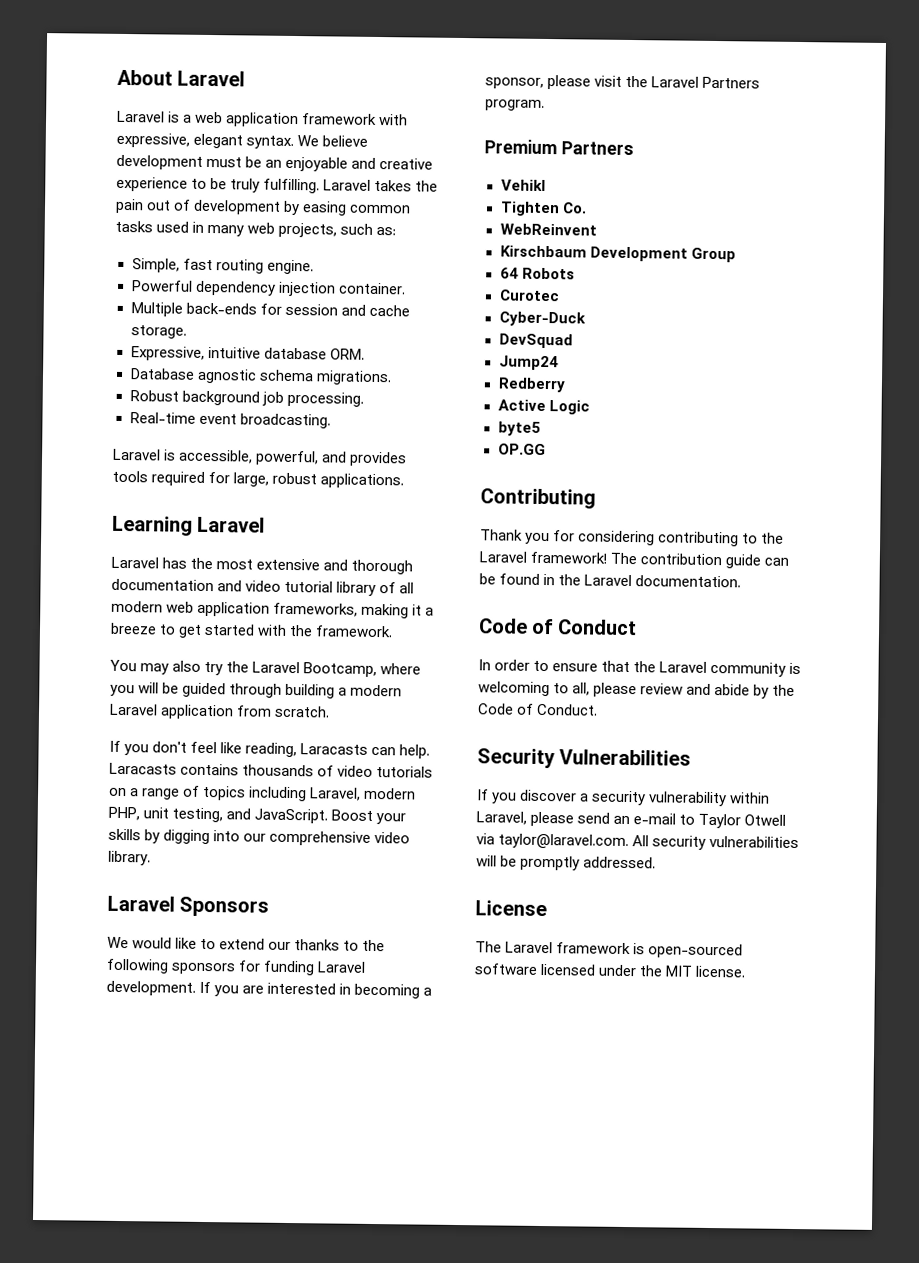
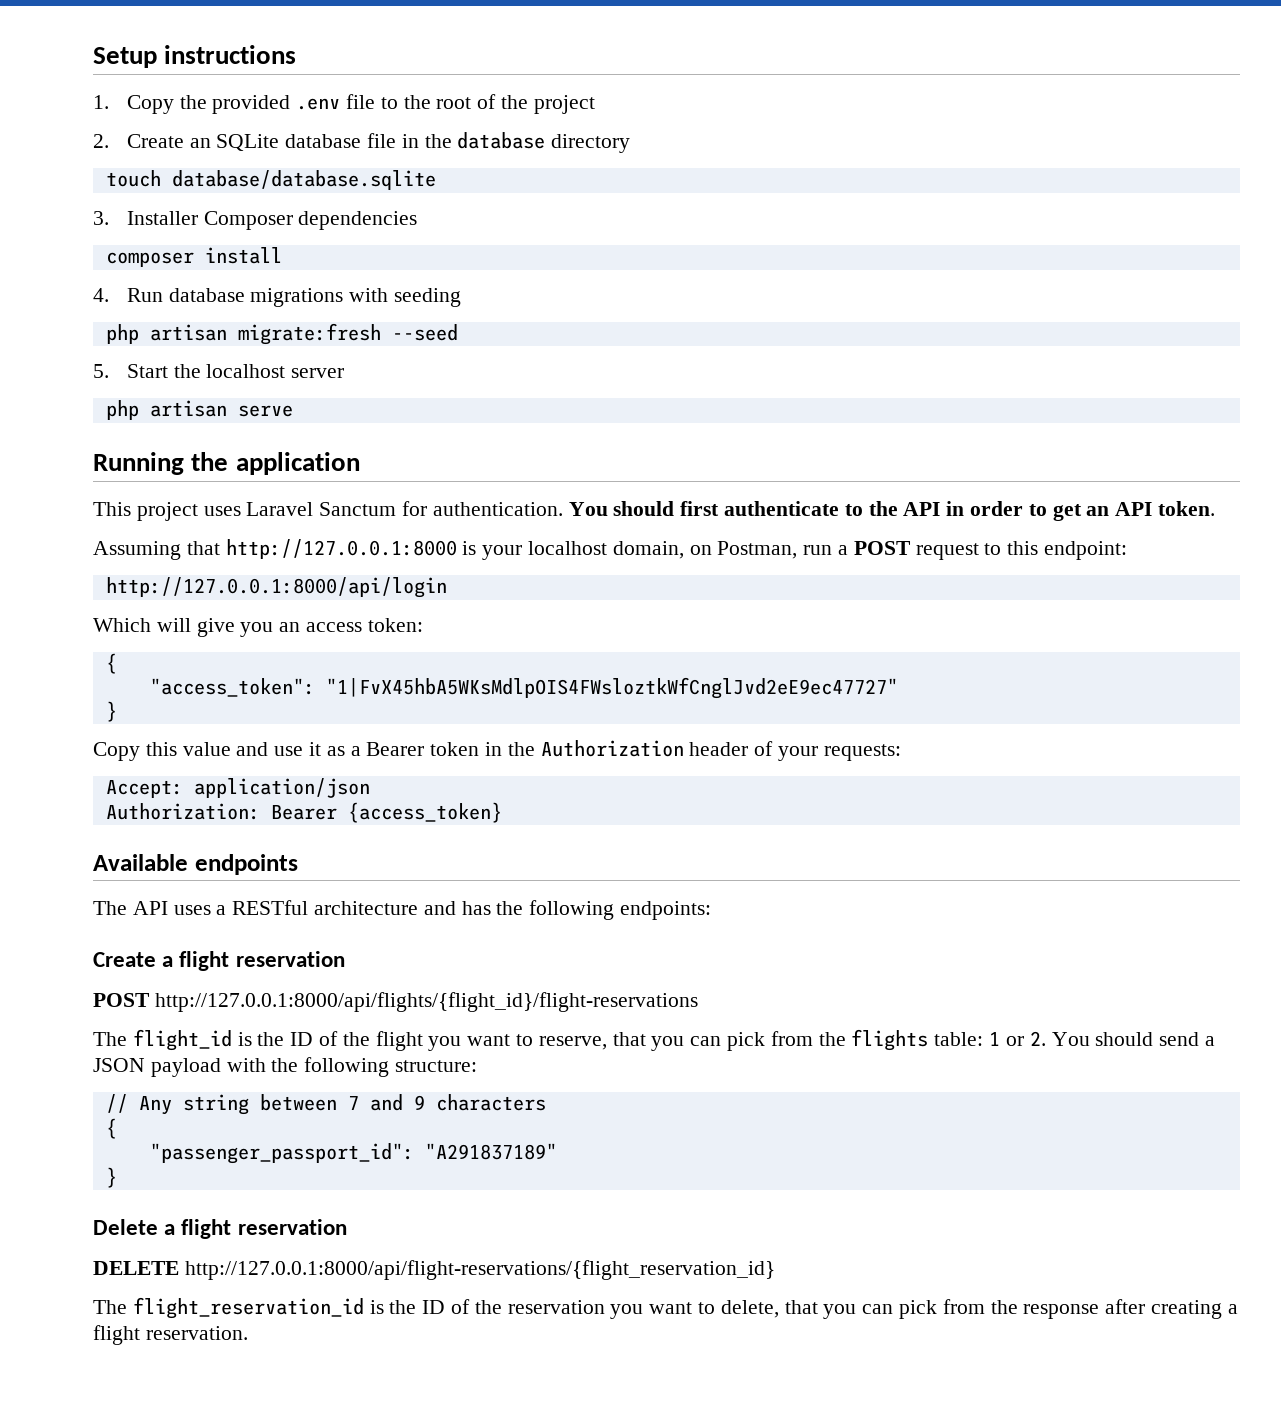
[117,69,246,87] [117,110,409,128] [116,132,369,150] [116,154,434,172] [116,176,439,194] [115,198,412,216] [115,220,397,238] [131,258,314,275] [131,280,406,297] [130,302,410,317] [130,325,187,339] [130,346,365,361] [129,368,392,386] [129,390,364,407] [129,412,331,429] [113,448,408,467] [112,470,405,489] [112,515,266,536] [111,556,414,575] [111,578,415,597] [111,600,435,619] [110,622,394,638] [110,659,422,678] [110,682,403,699] [109,703,331,720] [109,740,431,759] [109,762,434,778] [109,785,417,802] [108,806,407,825] [108,828,411,846] [108,850,151,866] [107,895,270,917] [107,936,386,952] [106,958,367,976] [106,980,433,999] [485,75,761,90] [485,99,545,111] [484,139,634,156] [500,179,546,191] [499,201,587,217] [499,223,597,236] [499,245,736,263] [499,267,575,280] [498,289,560,302] [498,311,586,327] [498,333,573,349] [498,355,559,371] [497,377,566,393] [497,399,590,415] [497,421,541,436] [497,443,546,456] [480,488,596,509] [480,529,785,547] [479,551,790,569] [479,573,742,588] [478,618,637,636] [478,659,802,677] [478,681,796,699] [478,703,599,716] [477,748,692,769] [476,789,771,807] [476,811,787,829] [476,833,800,850] [476,855,657,871] [475,900,547,917] [475,941,744,959] [474,963,747,978] About Laravel // Laravel is a web application framework with expressive, elegant syntax. We believe development must be an enjoyable and creative experience to be truly fulfilling. Laravel takes the pain out of development by easing common tasks used in many web projects, such as: // Simple, fast routing engine. // Powerful dependency injection container. // Multiple back-ends for session and cache storage. // Expressive, intuitive database ORM. // Database agnostic schema migrations. // Robust background job processing. // Real-time event broadcasting. // Laravel is accessible, powerful, and provides tools required for large, robust applications. // Learning Laravel // Laravel has the most extensive and thorough documentation and video tutorial library of all modern web application frameworks, making it a breeze to get started with the framework. // You may also try the Laravel Bootcamp, where you will be guided through building a modern Laravel application from scratch. // If you don't feel like reading, Laracasts can help. Laracasts contains thousands of video tutorials on a range of topics including Laravel, modern PHP, unit testing, and JavaScript. Boost your skills by digging into our comprehensive video library. // Laravel Sponsors // We would like to extend our thanks to the following sponsors for funding Laravel development. If you are interested in becoming a sponsor, please visit the Laravel Partners program. // Premium Partners // Vehikl // Tighten Co. // WebReinvent // Kirschbaum Development Group // 64 Robots // Curotec // Cyber-Duck // DevSquad // Jump24 // Redberry // Active Logic // byte5 // OP.GG // Contributing // Thank you for considering contributing to the Laravel framework! The contribution guide can be found in the Laravel documentation. // Code of Conduct // In order to ensure that the Laravel community is welcoming to all, please review and abide by the Code of Conduct. // Security Vulnerabilities // If you discover a security vulnerability within Laravel, please send an e-mail to Taylor Otwell via taylor@laravel.com. All security vulnerabilities will be promptly addressed. // License // The Laravel framework is open-sourced software licensed under the MIT license. -> [93,45,297,68] [93,94,595,114] [93,132,631,153] [105,170,436,190] [93,211,418,230] [105,247,282,267] [93,288,462,307] [105,323,458,345] [93,364,345,378] [105,400,293,420] [93,452,360,475] [93,501,1216,521] [93,539,1128,560] [105,577,447,598] [93,618,423,637] [105,653,117,674] [149,677,898,699] [105,701,117,722] [93,740,901,761] [105,778,370,798] [105,802,502,823] [93,854,298,875] [93,900,712,920] [93,951,345,971] [93,992,698,1012] [93,1029,1215,1051] [93,1057,478,1077] [105,1094,546,1115] [105,1118,117,1139] [149,1143,557,1164] [105,1167,117,1188] [93,1219,347,1239] [93,1260,775,1280] [93,1297,1238,1319] [93,1325,248,1345] Setup instructions // 1. Copy the provided .env file to the root of the project // 2. Create an SQLite database file in the database directory // touch database/database.sqlite // 3. Installer Composer dependencies // composer install // 4. Run database migrations with seeding // php artisan migrate:fresh --seed // 5. Start the localhost server // php artisan serve // Running the application // This project uses Laravel Sanctum for authentication. You should first authenticate to the API in order to get an API token. // Assuming that http://127.0.0.1:8000 is your localhost domain, on Postman, run a POST request to this endpoint: // http://127.0.0.1:8000/api/login // Which will give you an access token: // { // "access_token": "1|FvX45hbA5WKsMdlpOIS4FWsloztkWfCnglJvd2eE9ec47727" // } // Copy this value and use it as a Bearer token in the Authorization header of your requests: // Accept: application/json // Authorization: Bearer {access_token} // Available endpoints // The API uses a RESTful architecture and has the following endpoints: // Create a flight reservation // POST http://127.0.0.1:8000/api/flights/{flight_id}/flight-reservations // The flight_id is the ID of the flight you want to reserve, that you can pick from the flights table: 1 or 2. You should send a JSON payload with the following structure: // // Any string between 7 and 9 characters // { // "passenger_passport_id": "A291837189" // } // Delete a flight reservation // DELETE http://127.0.0.1:8000/api/flight-reservations/{flight_reservation_id} // The flight_reservation_id is the ID of the reservation you want to delete, that you can pick from the response after creating a flight reservation.

